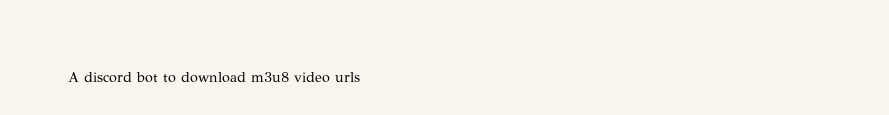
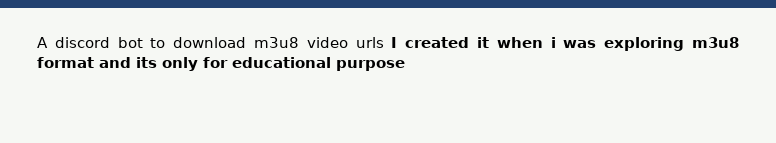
(360, 77) none -> [391,37,739,51] [37,57,405,71] I created it when i was exploring m3u8 format and its only for educational purpose

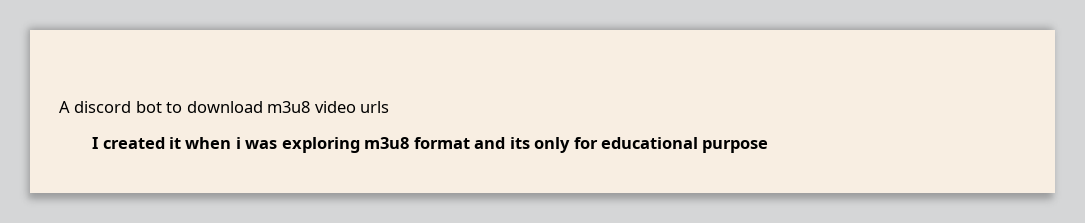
(384, 42) none -> (390, 107) //

